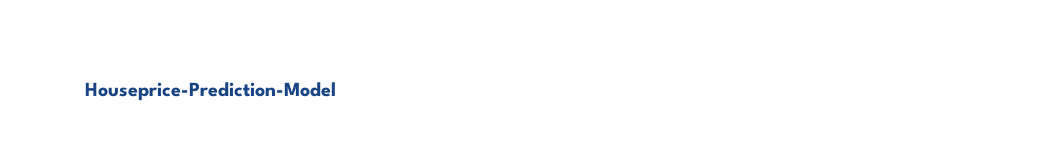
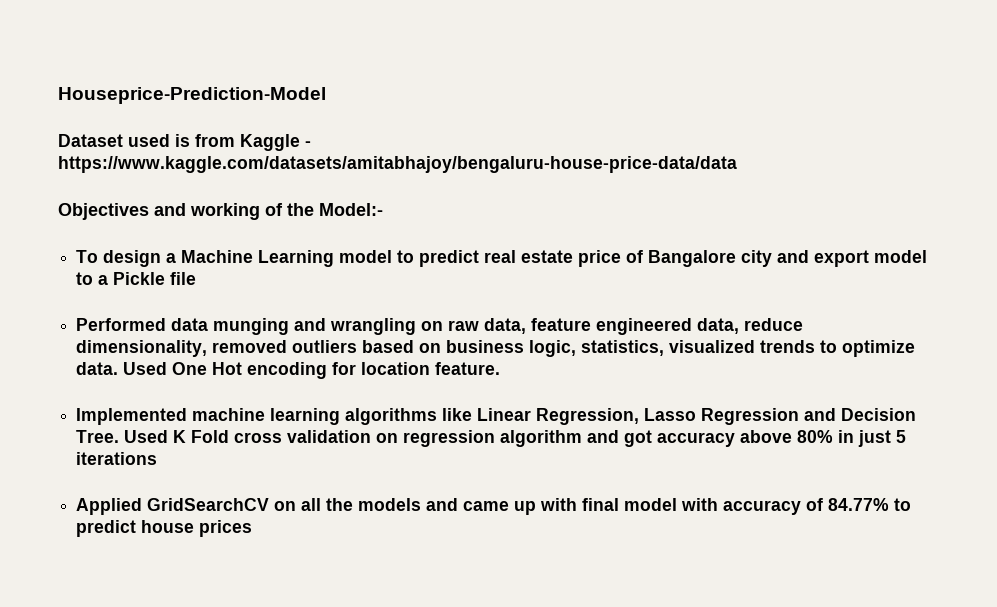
(336, 91) none -> [58,134,311,151] [58,156,737,173] [58,203,383,220] [76,250,928,267] [76,272,197,285] [76,318,804,335] [76,340,916,357] [76,362,501,379] [76,408,917,425] [76,430,907,447] [76,452,158,465] [76,498,912,515] [76,520,253,537] // Dataset used is from Kaggle - https://www.kaggle.com/datasets/amitabhajoy/bengaluru-house-price-data/data // Objectives and working of the Model:- // To design a Machine Learning model to predict real estate price of Bangalore city and export model to a Pickle file // Performed data munging and wrangling on raw data, feature engineered data, reduce dimensionality, removed outliers based on business logic, statistics, visualized trends to optimize data. Used One Hot encoding for location feature. // Implemented machine learning algorithms like Linear Regression, Lasso Regression and Decision Tree. Used K Fold cross validation on regression algorithm and got accuracy above 80% in just 5 iterations // Applied GridSearchCV on all the models and came up with final model with accuracy of 84.77% to predict house prices

